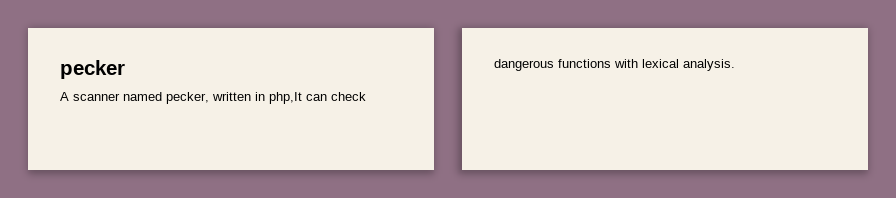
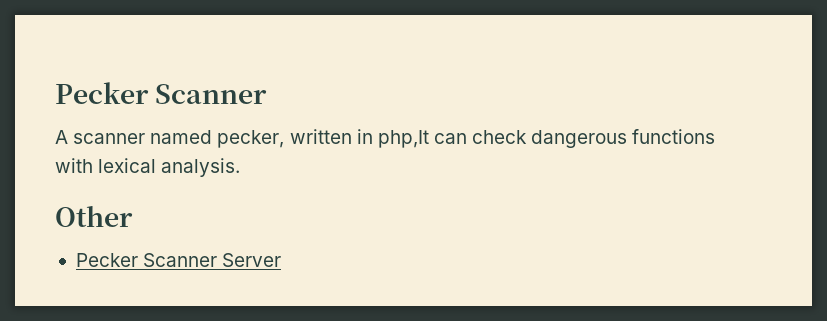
[60,60,125,79] pecker -> [55,82,268,104] Pecker Scanner
(735, 65) none -> [55,205,133,227] [75,253,282,267] // Other // Pecker Scanner Server

